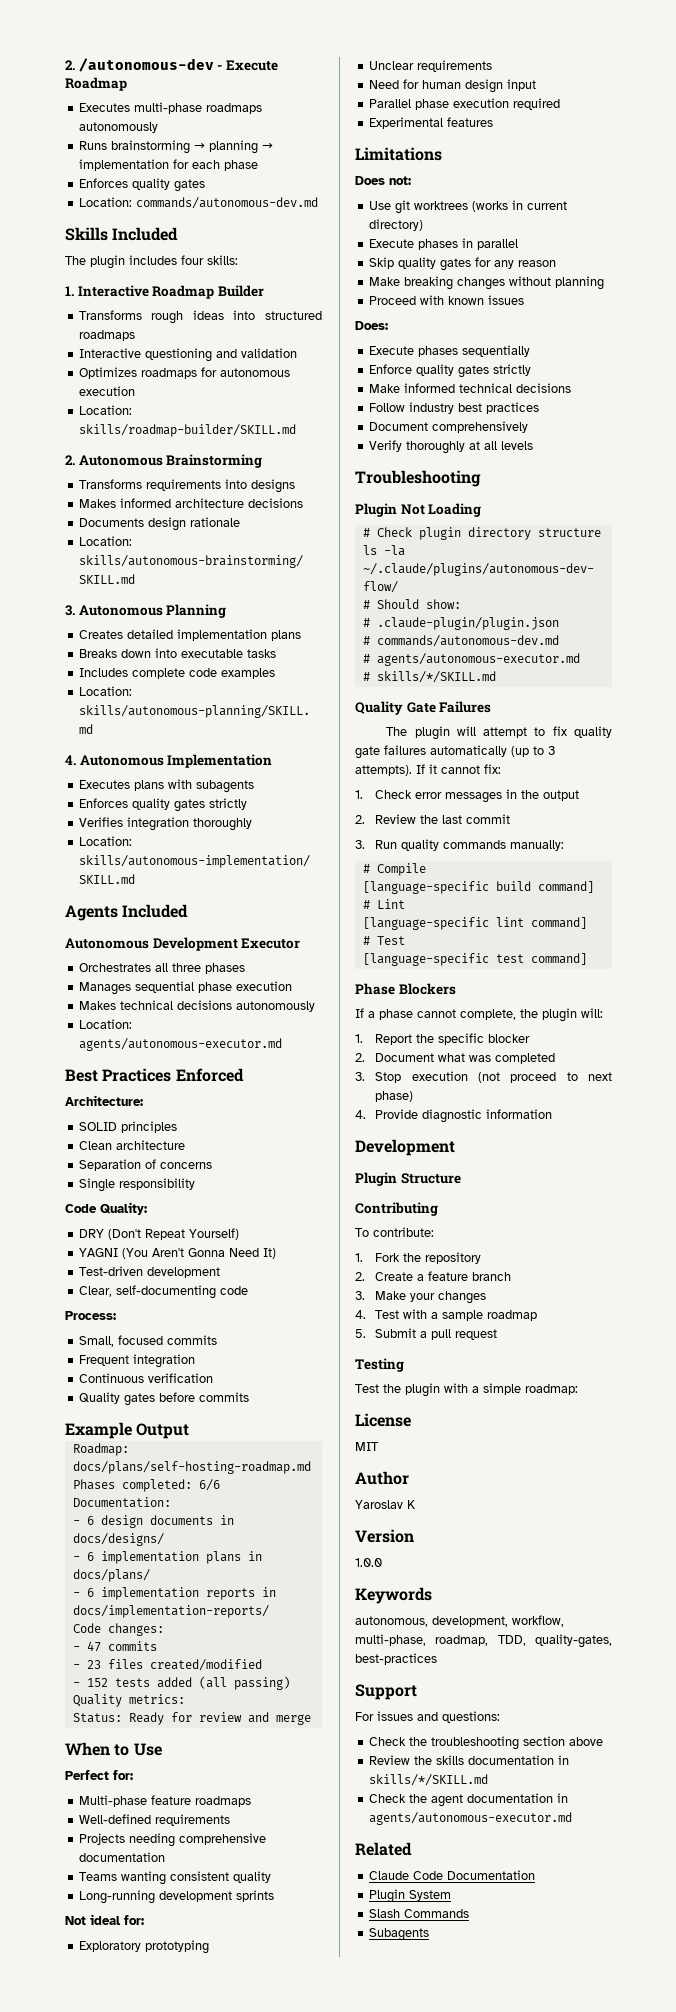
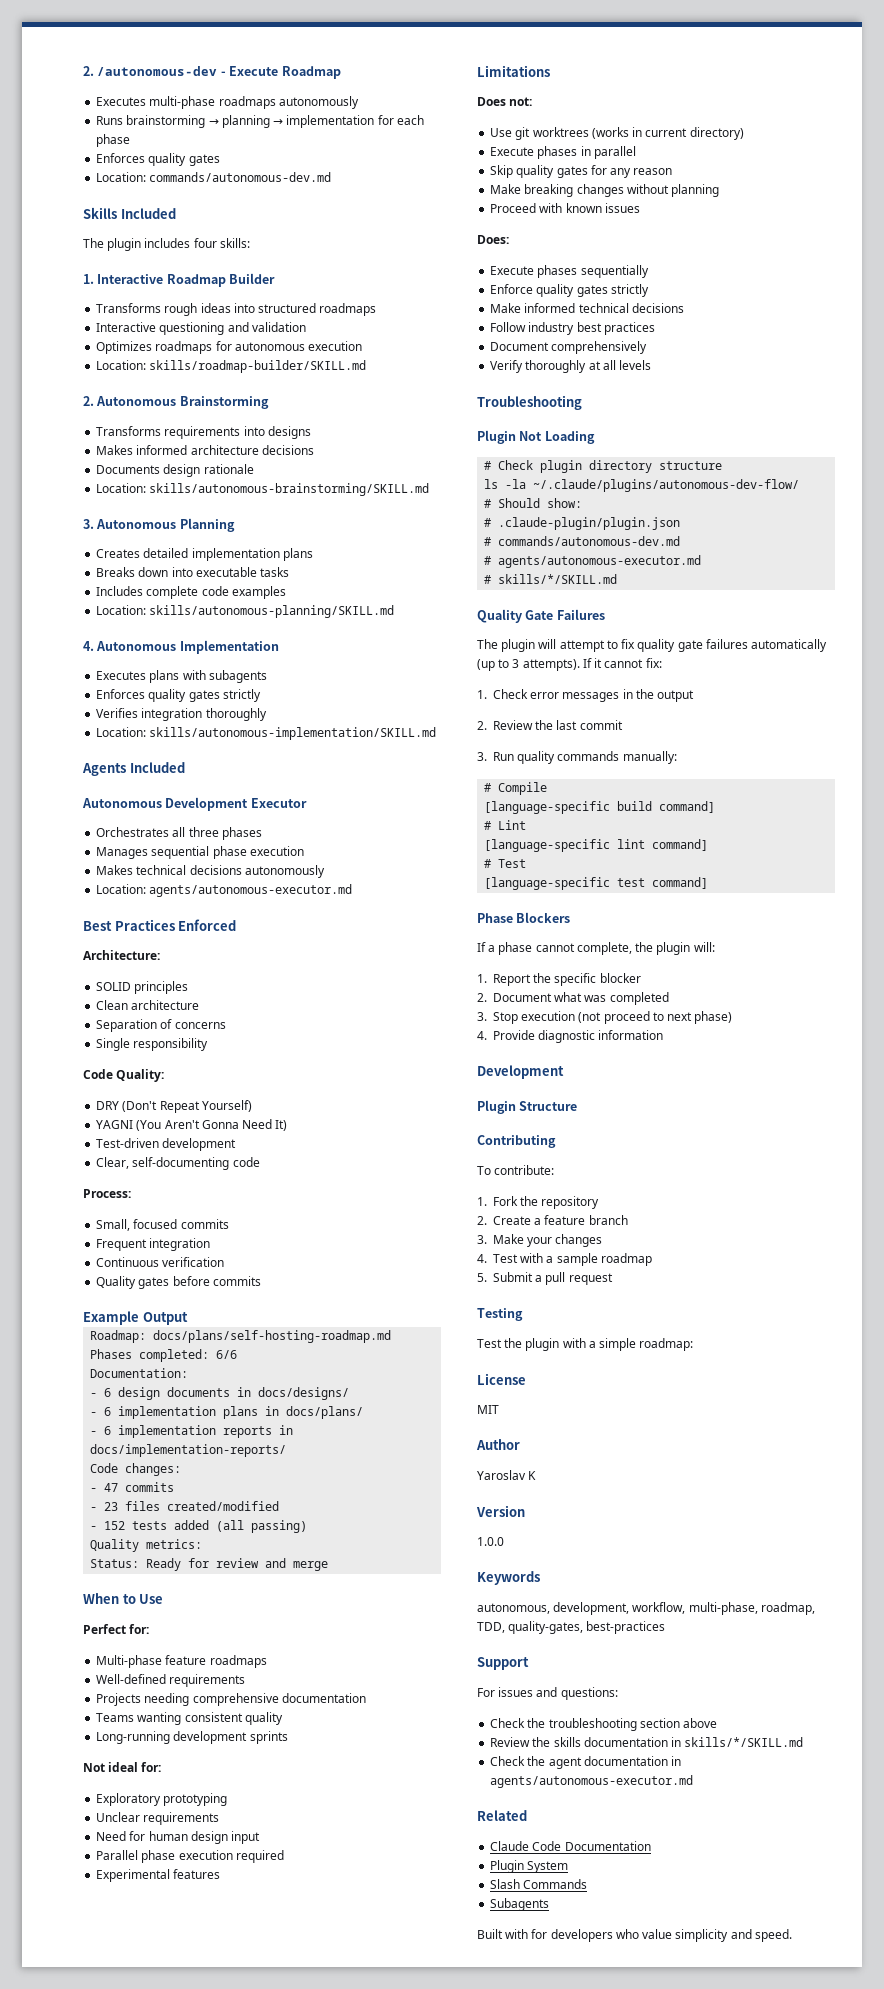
(429, 1934) none -> [477,1929,792,1942] // Built with for developers who value simplicity and speed.

